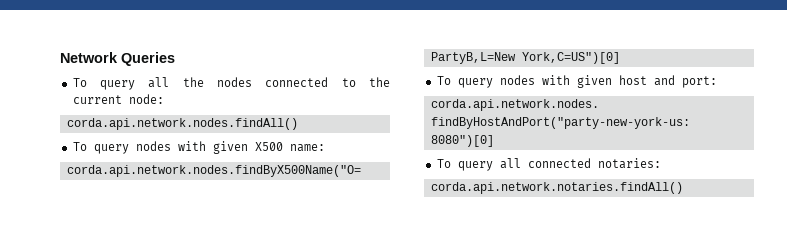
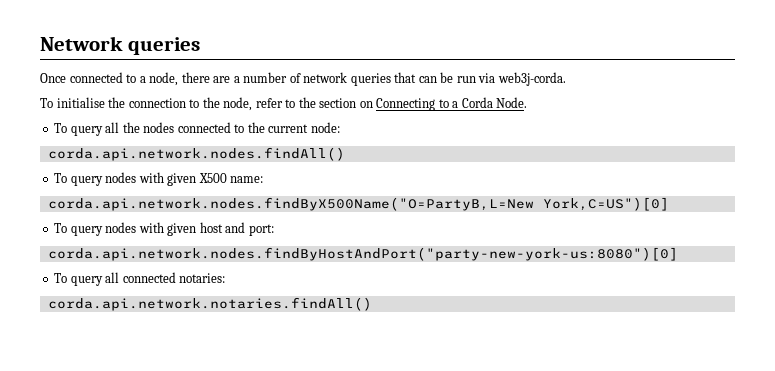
[121,52,175,66] Queries -> [127,37,200,55] [40,72,566,86] [40,97,528,111] queries // Once connected to a node, there are a number of network queries that can be run via web3j-corda. // To initialise the connection to the node, refer to the section on Connecting to a Corda Node.

